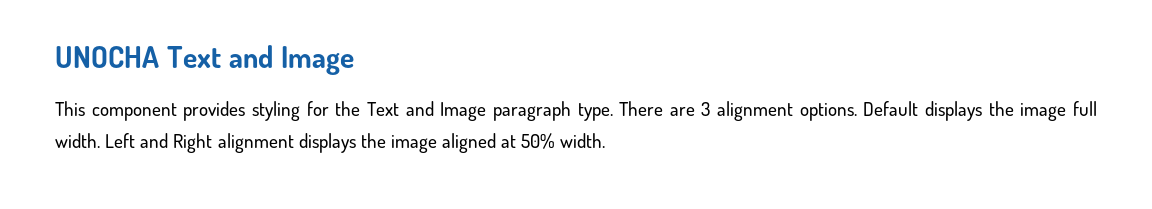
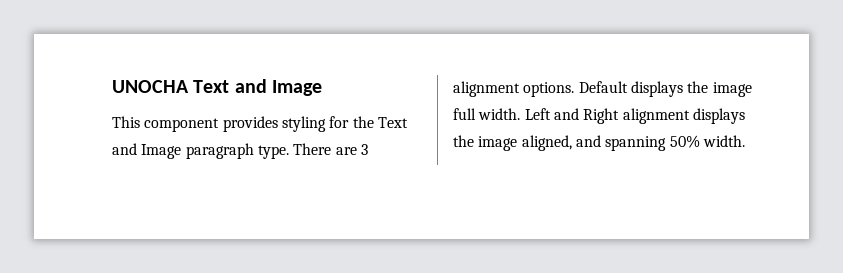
[442,133,517,153] aligned at -> [521,135,667,151] aligned, and spanning

